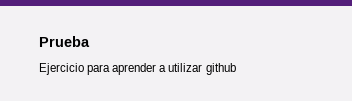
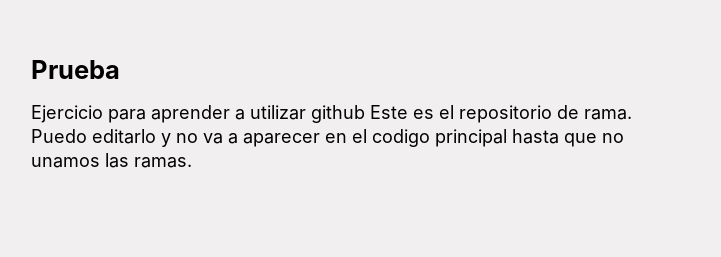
(236, 69) none -> [370,105,632,123] [31,129,624,147] [31,153,192,168] Este es el repositorio de rama. Puedo editarlo y no va a aparecer en el codigo principal hasta que no unamos las ramas.

